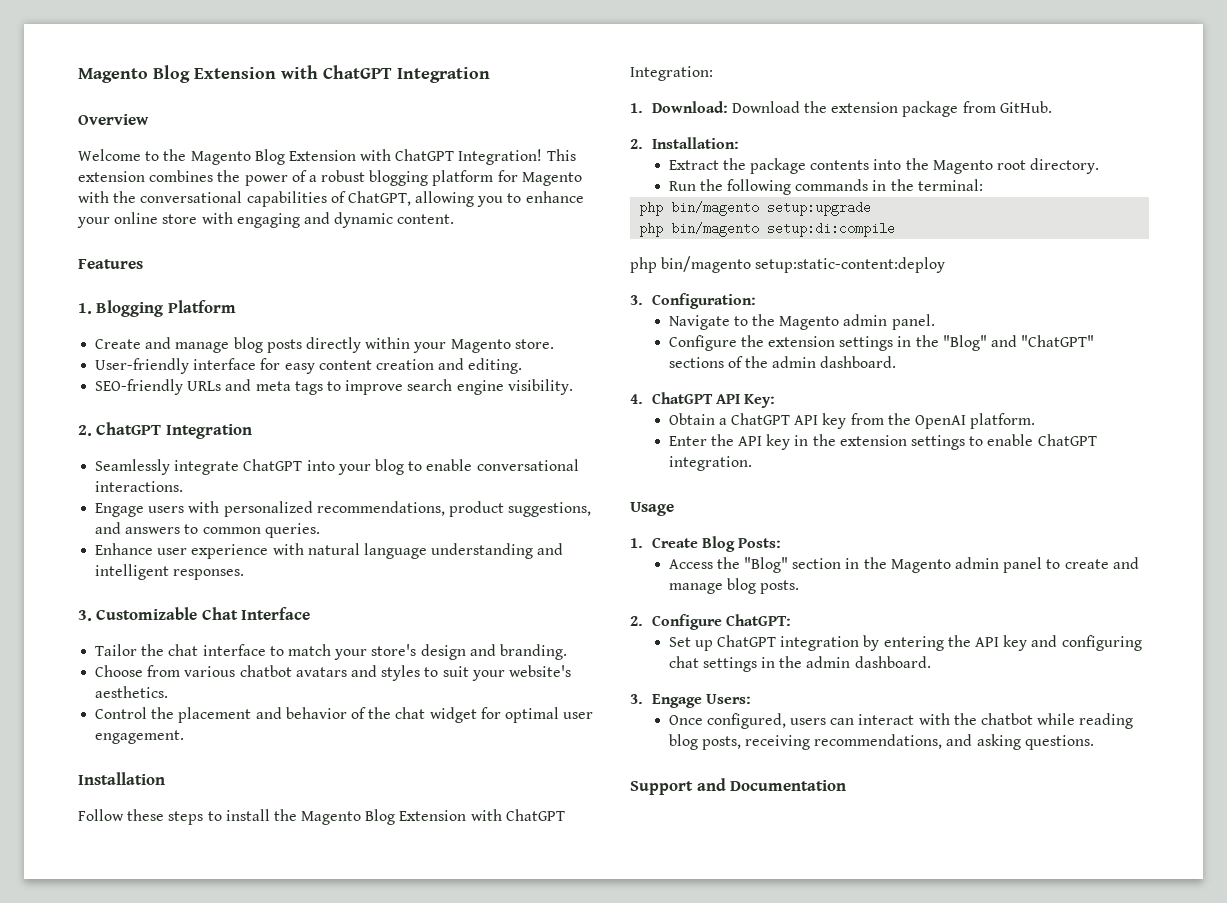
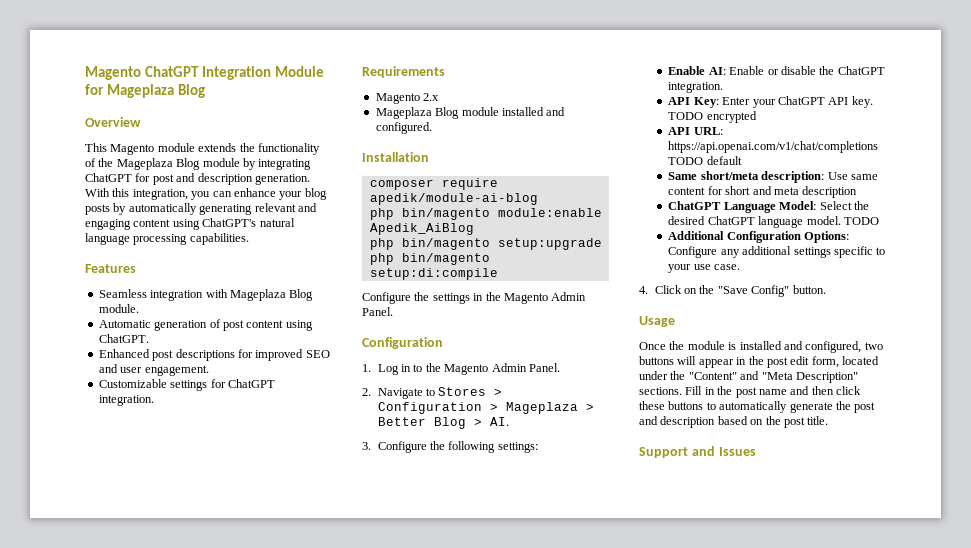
[78,65,490,83] [78,114,149,125] [78,149,576,165] [78,170,582,186] [78,191,584,207] [77,212,455,228] [78,259,143,269] [78,300,236,317] [95,337,554,353] [95,358,523,374] [95,379,573,395] [78,422,252,439] [95,459,579,475] [95,481,184,492] [95,501,592,517] [95,522,320,538] [95,543,564,559] [95,564,245,580] [78,607,311,621] [95,644,567,660] [95,665,571,681] [95,686,169,698] [95,707,594,723] [95,730,185,744] [78,772,165,785] [78,809,565,825] [630,66,713,81] [630,101,1052,117] [630,137,739,149] [668,158,1100,174] [668,179,983,195] Magento Blog Extension with ChatGPT Integration // Overview // Welcome to the Magento Blog Extension with ChatGPT Integration! This extension combines the power of a robust blogging platform for Magento with the conversational capabilities of ChatGPT, allowing you to enhance your online store with engaging and dynamic content. // Features // 1. Blogging Platform // Create and manage blog posts directly within your Magento store. // User-friendly interface for easy content creation and editing. // SEO-friendly URLs and meta tags to improve search engine visibility. // 2. ChatGPT Integration // Seamlessly integrate ChatGPT into your blog to enable conversational interactions. // Engage users with personalized recommendations, product suggestions, and answers to common queries. // Enhance user experience with natural language understanding and intelligent responses. // 3. Customizable Chat Interface // Tailor the chat interface to match your store's design and branding. // Choose from various chatbot avatars and styles to suit your website's aesthetics. // Control the placement and behavior of the chat widget for optimal user engagement. // Installation // Follow these steps to install the Magento Blog Extension with ChatGPT Integration: // 1. Download: Download the extension package from GitHub. // 2. Installation: // Extract the package contents into the Magento root directory. // Run the following commands in the terminal: -> [85,66,324,80] [85,84,205,98] [85,117,141,127] [85,143,320,155] [85,158,312,170] [85,173,310,185] [85,188,327,200] [85,203,317,215] [85,218,295,230] [85,233,249,245] [85,264,136,273] [98,289,314,301] [98,304,139,313] [98,319,313,331] [98,334,149,343] [98,349,330,361] [98,364,209,376] [98,379,275,391] [98,395,154,406] [362,66,445,78] [375,93,440,104] [375,107,566,119] [375,122,432,134] [362,152,429,162] [369,178,498,190] [369,193,538,205] [369,208,602,220] [369,223,474,235] Magento ChatGPT Integration Module for Mageplaza Blog // Overview // This Magento module extends the functionality of the Mageplaza Blog module by integrating ChatGPT for post and description generation. With this integration, you can enhance your blog posts by automatically generating relevant and engaging content using ChatGPT's natural language processing capabilities. // Features // Seamless integration with Mageplaza Blog module. // Automatic generation of post content using ChatGPT. // Enhanced post descriptions for improved SEO and user engagement. // Customizable settings for ChatGPT integration. // Requirements // Magento 2.x // Mageplaza Blog module installed and configured. // Installation // composer require apedik/module-ai-blog // php bin/magento module:enable Apedik_AiBlog
[630,256,946,273] [630,293,756,309] [668,314,935,330] [668,335,1095,351] [668,356,897,368] [630,392,775,408] [668,413,1036,429] [668,434,1097,450] [668,456,752,471] [630,502,674,516] [630,536,781,552] [668,557,1139,573] [668,578,800,594] [630,614,791,630] [668,635,1142,651] [668,656,931,672] [630,694,751,708] [668,713,1134,729] [668,734,1094,750] php bin/magento setup:static-content:deploy // 3. Configuration: // Navigate to the Magento admin panel. // Configure the extension settings in the "Blog" and "ChatGPT" sections of the admin dashboard. // 4. ChatGPT API Key: // Obtain a ChatGPT API key from the OpenAI platform. // Enter the API key in the extension settings to enable ChatGPT integration. // Usage // 1. Create Blog Posts: // Access the "Blog" section in the Magento admin panel to create and manage blog posts. // 2. Configure ChatGPT: // Set up ChatGPT integration by entering the API key and configuring chat settings in the admin dashboard. // 3. Engage Users: // Once configured, users can interact with the chatbot while reading blog posts, receiving recommendations, and asking questions. -> [362,292,587,304] [362,307,393,316] [362,337,443,349] [362,363,560,375] [362,387,503,399] [377,402,594,414] [377,417,509,429] [362,441,538,453] [668,66,885,75] [668,82,724,93] [668,96,873,108] [668,111,757,123] [668,127,723,135] [668,141,879,153] [668,156,742,165] [668,171,878,183] [668,186,858,198] [668,201,869,213] [668,216,879,228] [668,231,850,243] [668,246,886,258] [668,264,741,273] [639,285,826,297] [639,316,675,327] [639,341,883,353] [639,356,879,368] [639,371,858,383] [639,386,861,398] [639,401,876,413] [639,416,829,428] Configure the settings in the Magento Admin Panel. // Configuration // 1. Log in to the Magento Admin Panel. // 2. Navigate to Stores > Configuration > Mageplaza > Better Blog > AI. // 3. Configure the following settings: // Enable AI: Enable or disable the ChatGPT integration. // API Key: Enter your ChatGPT API key. TODO encrypted // API URL: https://api.openai.com/v1/chat/completions TODO default // Same short/meta description: Use same content for short and meta description // ChatGPT Language Model: Select the desired ChatGPT language model. TODO // Additional Configuration Options: Configure any additional settings specific to your use case. // 4. Click on the "Save Config" button. // Usage // Once the module is installed and configured, two buttons will appear in the post edit form, located under the "Content" and "Meta Description" sections. Fill in the post name and then click these buttons to automatically generate the post and description based on the post title.
[730,780,847,791] Documentation -> [718,447,756,456] Issues

